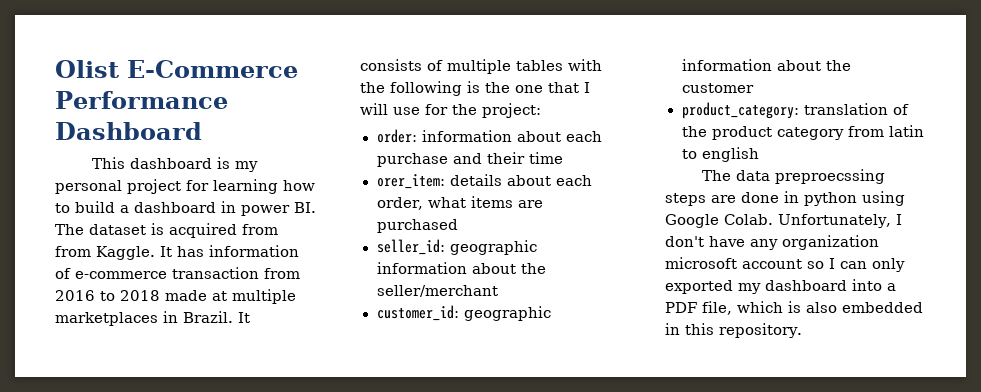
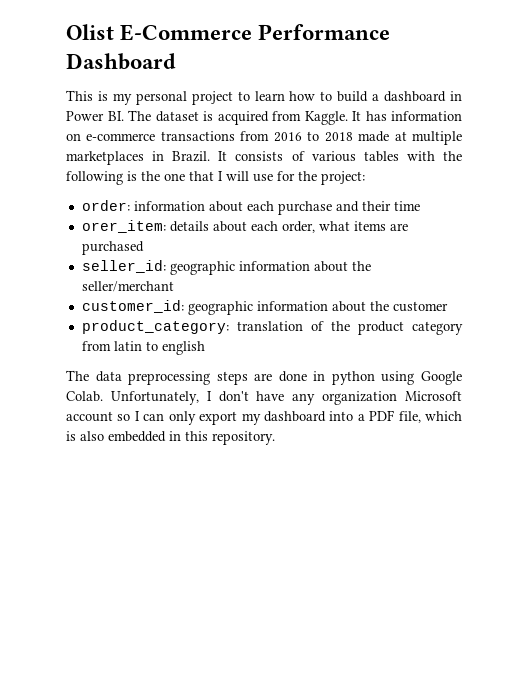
[130,158,213,169] dashboard -> (93, 95) none
[186,179,278,194] for learning -> [237,91,285,101] to learn
[241,205,290,216] power -> [66,111,104,121] Power
[55,246,91,257] from -> (301, 116) none
[55,267,259,279] of e-commerce transaction -> [66,131,235,141] on e-commerce transactions
[447,59,511,74] multiple -> [311,151,356,162] various
[775,169,886,184] preproecssing -> [128,371,211,385] preprocessing
[665,257,737,269] microsoft -> [405,391,462,401] Microsoft
[665,280,733,294] exported -> [199,411,238,425] export

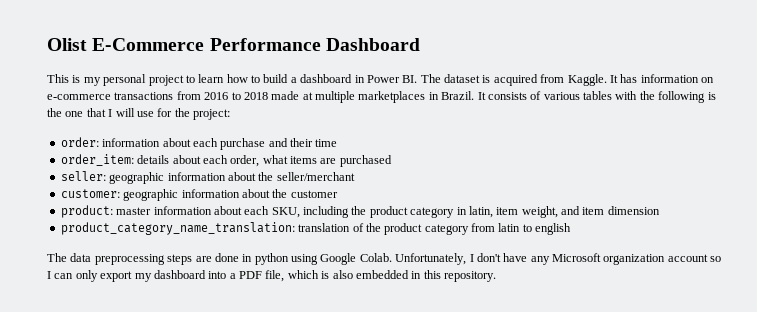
[81,220,166,233] orer_item: -> [60,154,134,166] order_item:
[81,260,166,273] seller_id: -> [60,171,106,181] seller:
[81,300,184,313] customer_id: -> [60,189,120,198] customer:
[81,320,229,334] product_category: -> [60,205,660,218] [60,222,295,235] product: master information about each SKU, including the product category in latin, item weight, and item dimension // product_category_name_translation:
[322,391,462,405] organization Microsoft -> [552,253,666,265] Microsoft organization

